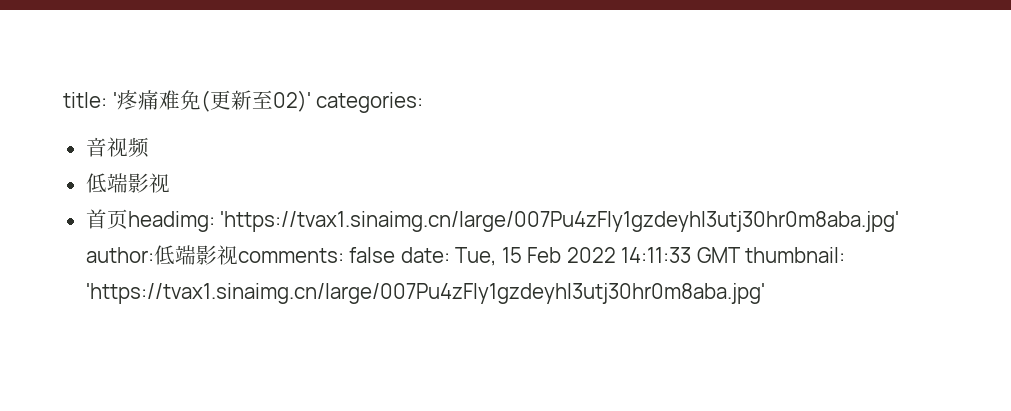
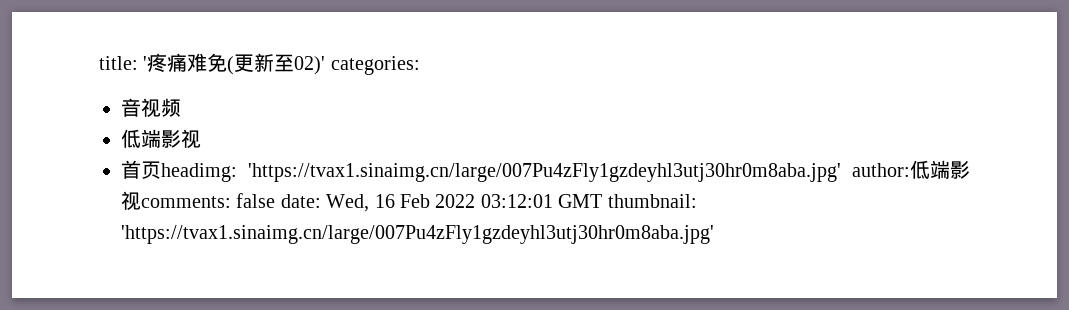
[455,247,522,266] Tue, 15 -> [326,194,395,212] Wed, 16
[621,247,692,263] 14:11:33 -> [480,194,553,208] 03:12:01

